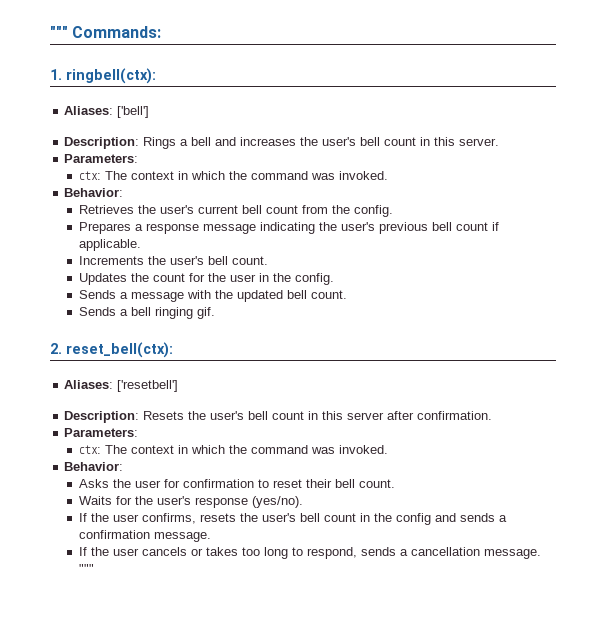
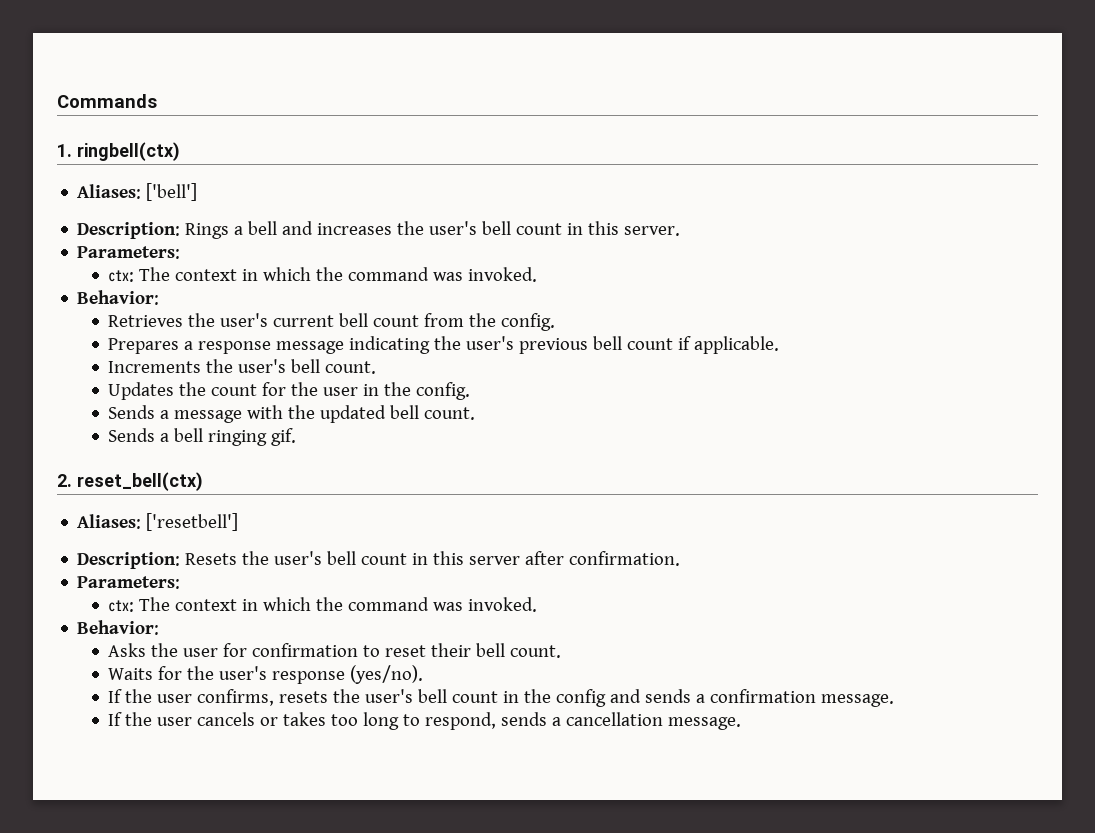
[50,26,162,38] """ Commands: -> [57,94,157,108] Commands
[66,68,156,84] ringbell(ctx): -> [77,142,180,161] ringbell(ctx)
[66,342,173,358] reset_bell(ctx): -> [77,472,203,491] reset_bell(ctx)
[78,564,94,573] """ -> (742, 723) none

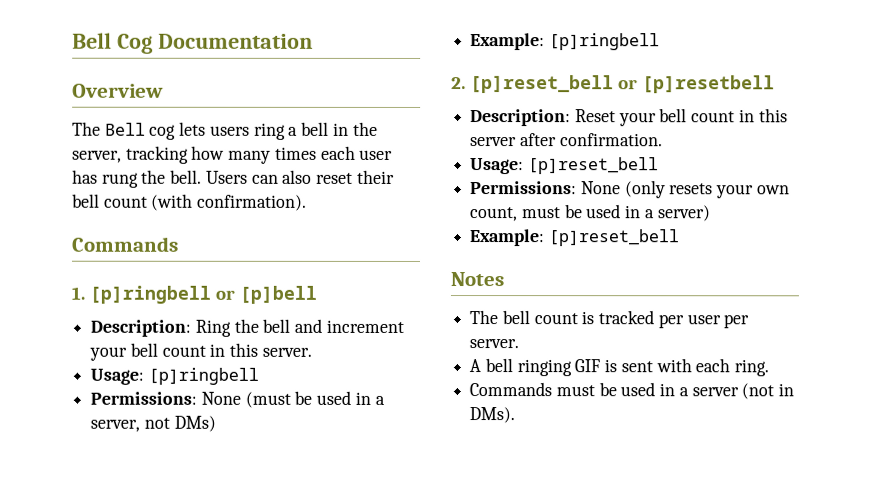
[57,94,157,108] [57,142,180,161] [77,183,198,201] [77,221,478,239] Commands // 1. ringbell(ctx) // Aliases: ['bell'] // Description: Rings a bell and increases the user's -> [72,32,313,54] [72,83,164,98] [72,121,378,140] [72,145,394,164] [72,169,395,188] [72,193,308,211] [71,236,179,252] [71,285,318,304] [90,318,404,337] [89,346,128,361] Bell Cog Documentation // Overview // The Bell cog lets users ring a bell in the server, tracking how many times each user has rung the bell. Users can also reset their bell count (with confirmation). // Commands // 1. [p]ringbell or [p]bell // Description: Ring the bell and increment your
[77,246,181,259] [108,267,538,282] [77,290,160,305] [108,313,556,331] [108,336,780,354] [108,359,377,374] [108,382,471,400] [108,405,476,423] [108,428,297,446] [57,472,203,491] [77,513,239,531] [77,551,323,569] Parameters: // ctx: The context in which the command was invoked. // Behavior: // Retrieves the user's current bell count from the config. // Prepares a response message indicating the user's previous bell count if applicable. // Increments the user's bell count. // Updates the count for the user in the config. // Sends a message with the updated bell count. // Sends a bell ringing gif. // 2. reset_bell(ctx) // Aliases: ['resetbell'] // Description: Resets the user's -> [90,367,259,385] [90,390,385,408] [90,415,216,432] [470,33,660,51] [451,75,776,94] [470,109,657,127] Usage: [p]ringbell // Permissions: None (must be used in a server, not DMs) // Example: [p]ringbell // 2. [p]reset_bell or [p]resetbell // Description: Reset your
[77,576,181,589] [108,597,538,612] [77,620,160,635] [108,643,562,658] [108,665,424,684] [108,689,895,707] [108,712,742,730] Parameters: // ctx: The context in which the command was invoked. // Behavior: // Asks the user for confirmation to reset their bell count. // Waits for the user's response (yes/no). // If the user confirms, resets the user's bell count in the config and sends a confirmation message. // If the user cancels or takes too long to respond, sends a cancellation message. -> [470,157,659,175] [470,180,790,199] [470,204,711,222] [469,229,680,247] [450,272,504,287] [469,310,750,329] [469,339,520,349] [469,358,770,377] [469,382,795,400] [469,407,516,424] Usage: [p]reset_bell // Permissions: None (only resets your own count, must be used in a server) // Example: [p]reset_bell // Notes // The bell count is tracked per user per server. // A bell ringing GIF is sent with each ring. // Commands must be used in a server (not in DMs).

